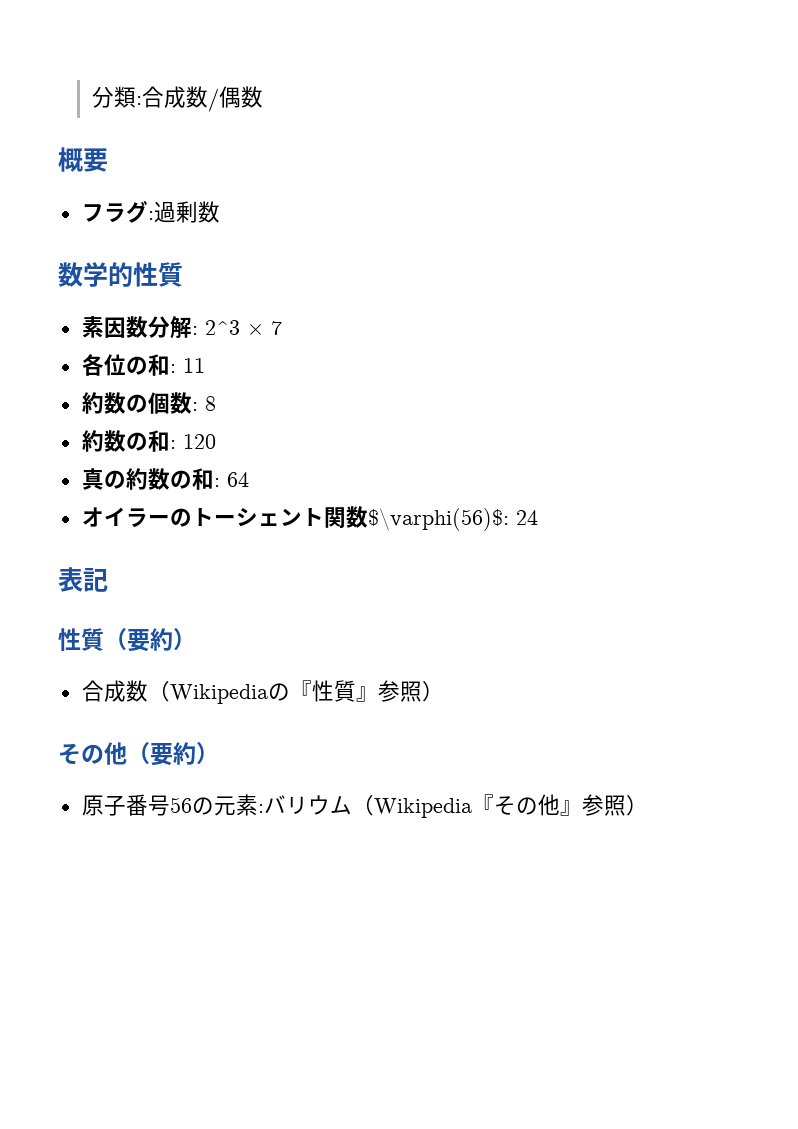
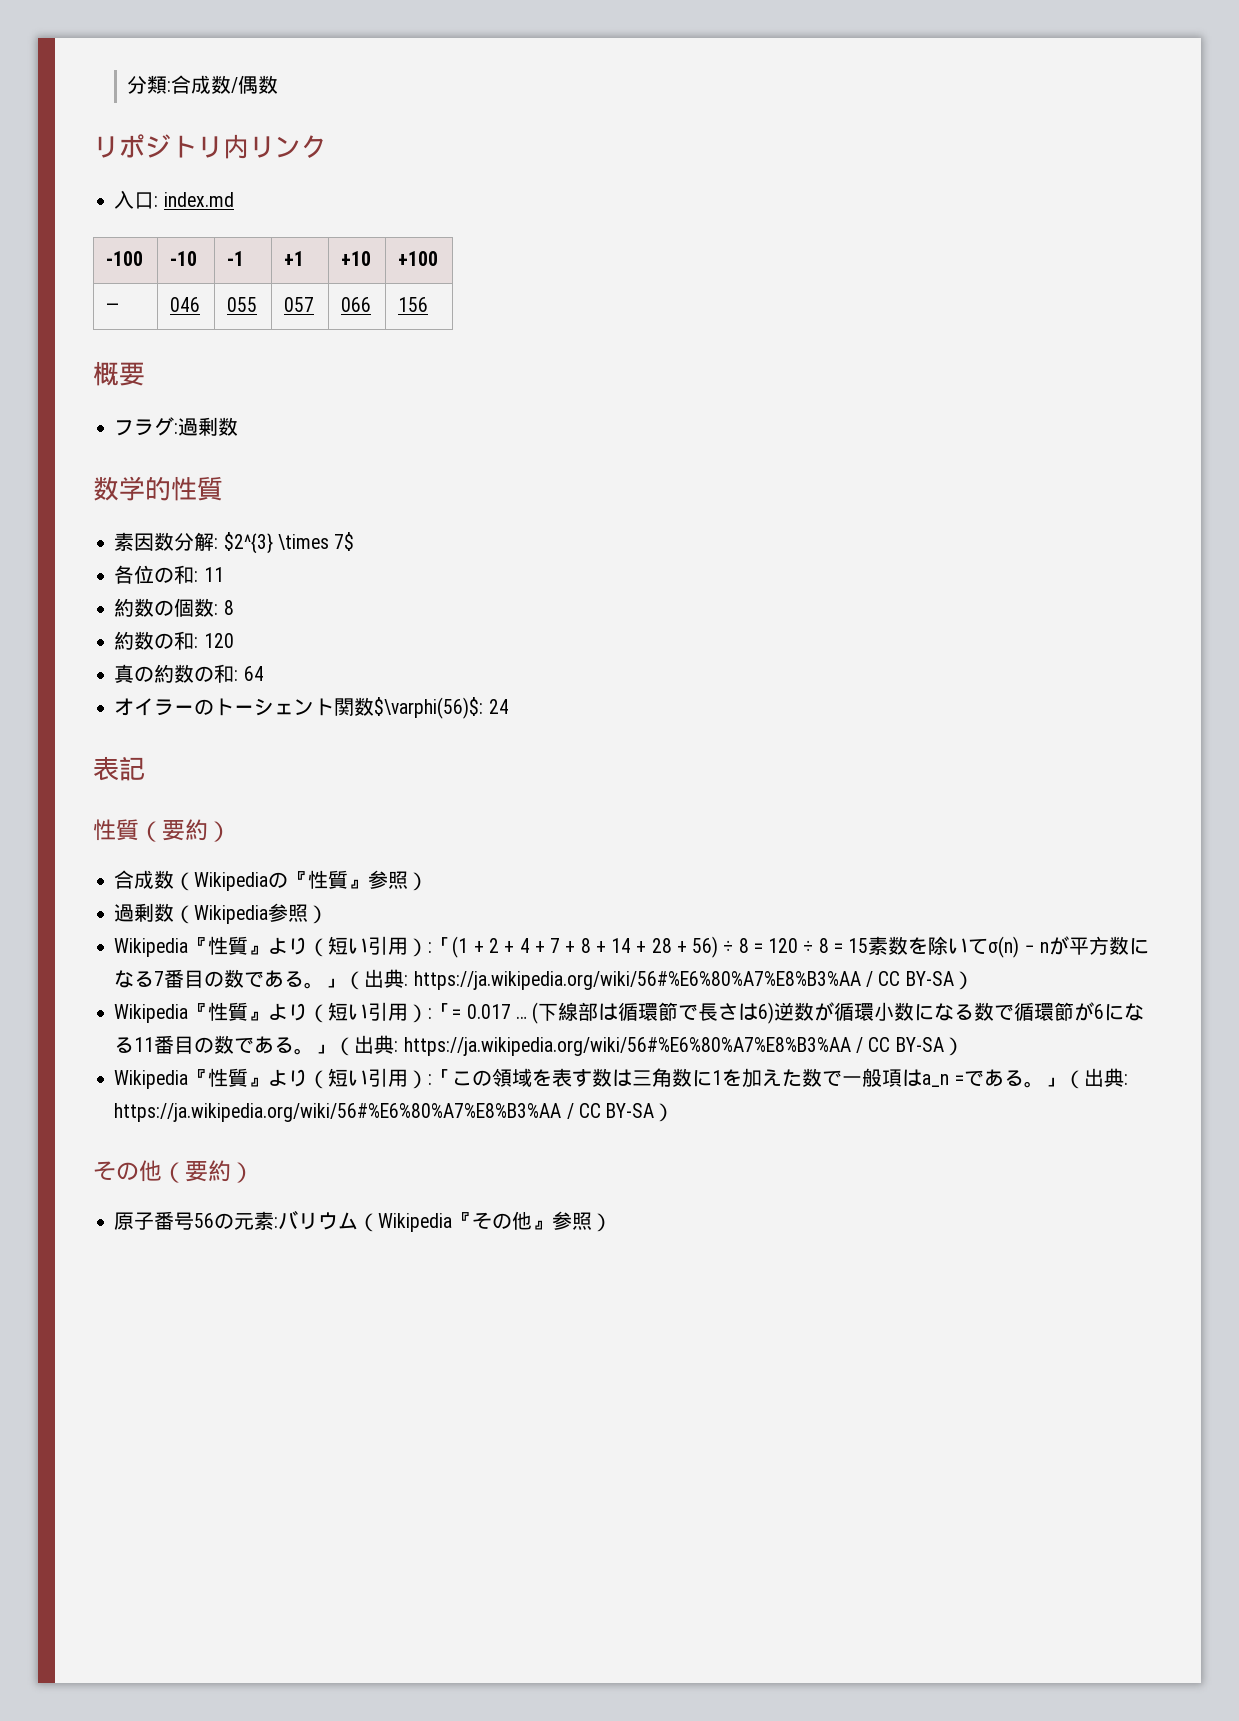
(264, 97) none -> [93,134,327,159] [114,190,234,209] [106,251,144,266] [170,251,198,266] [227,251,245,266] [284,251,305,266] [341,251,372,266] [398,251,439,266] [106,303,120,312] [170,297,201,312] [227,297,258,312] [284,297,315,312] [341,297,372,312] [398,297,429,312] // リポジトリ内リンク // 入口: index.md // -100 | -10 | -1 | +1 | +10 | +100 // — | 046 | 055 | 057 | 066 | 156
[204,320,282,335] 2^3 × 7 -> [223,532,355,554] $2^{3} \times 7$
(444, 691) none -> [114,903,329,924] [114,936,1149,958] [114,969,974,990] [114,1002,1145,1024] [114,1035,964,1056] [114,1068,1128,1089] [114,1103,675,1122] // 過剰数（Wikipedia参照） // Wikipedia『性質』より（短い引用）:「(1 + 2 + 4 + 7 + 8 + 14 + 28 + 56) ÷ 8 = 120 ÷ 8 = 15素数を除いてσ(n) − nが平方数になる7番目の数である。」（出典: https://ja.wikipedia.org/wiki/56#%E6%80%A7%E8%B3%AA / CC BY-SA） // Wikipedia『性質』より（短い引用）:「= 0.017 … (下線部は循環節で長さは6)逆数が循環小数になる数で循環節が6になる11番目の数である。」（出典: https://ja.wikipedia.org/wiki/56#%E6%80%A7%E8%B3%AA / CC BY-SA） // Wikipedia『性質』より（短い引用）:「この領域を表す数は三角数に1を加えた数で一般項はa_n =である。」（出典: https://ja.wikipedia.org/wiki/56#%E6%80%A7%E8%B3%AA / CC BY-SA）

